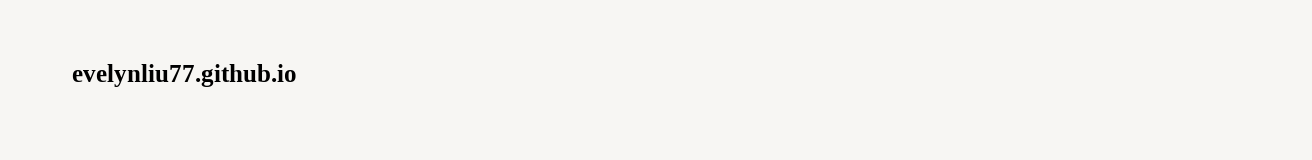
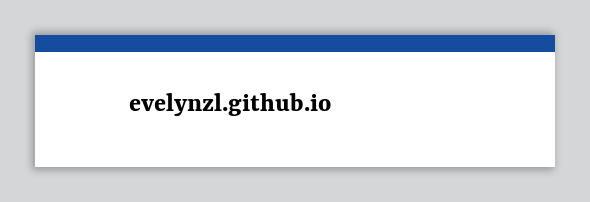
[72,64,297,87] evelynliu77.github.io -> [129,93,331,116] evelynzl.github.io

